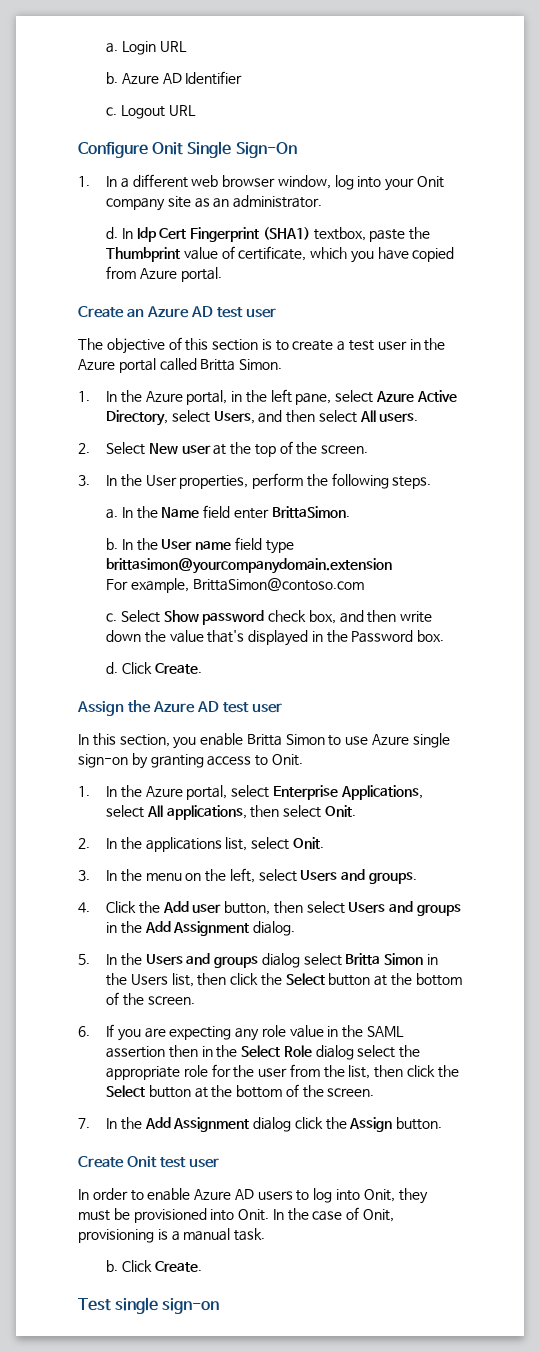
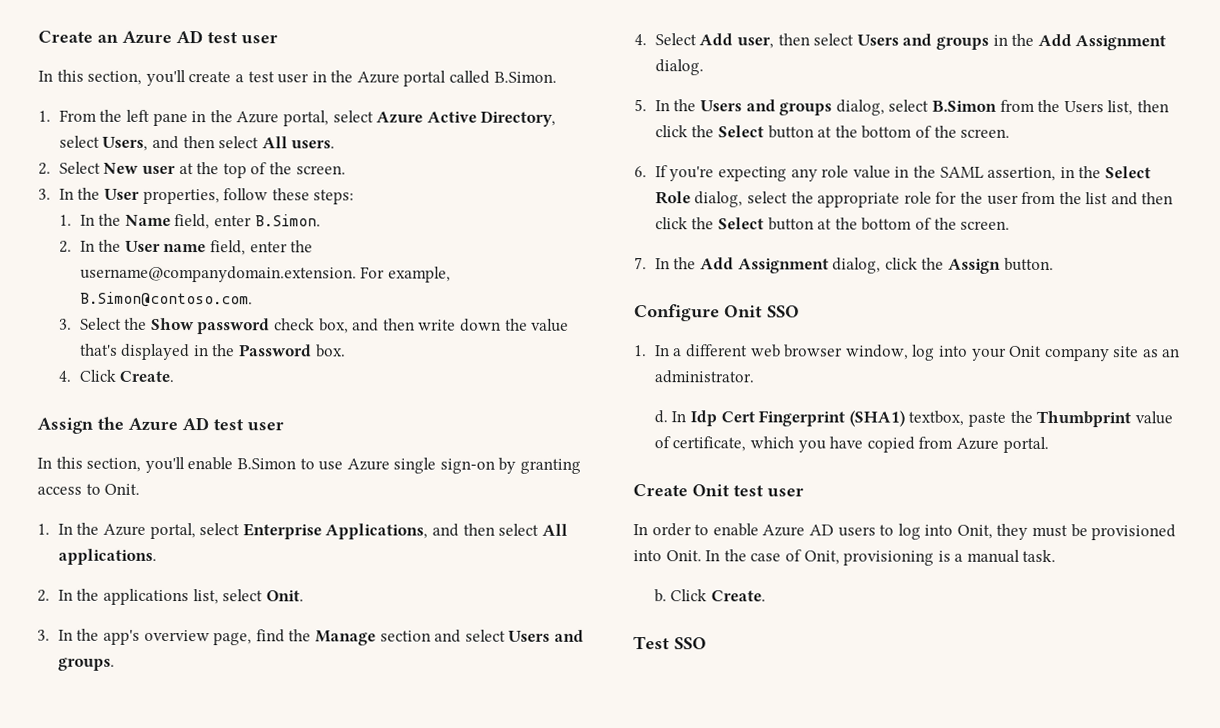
[105,41,187,55] [105,71,243,85] [105,105,196,119] a. Login URL // b. Azure AD Identifier // c. Logout URL -> [38,30,278,45] [38,69,557,87] [38,109,557,127] [58,135,336,151] [38,161,346,179] [38,187,355,205] [58,213,321,230] [58,239,314,256] [79,265,451,283] [79,291,253,308] [58,317,570,335] [79,343,346,361] [57,369,175,383] [37,416,284,434] [37,456,582,474] [37,483,141,495] [37,522,568,540] [57,548,157,565] [37,588,304,606] [37,628,584,646] [57,657,115,671] [634,33,1167,51] [654,59,704,76] [634,99,1169,116] [654,125,1011,139] [634,165,1151,182] [654,191,1174,208] [654,217,1011,231] [634,257,1054,274] Create an Azure AD test user // In this section, you'll create a test user in the Azure portal called B.Simon. // 1. From the left pane in the Azure portal, select Azure Active Directory, select Users, and then select All users. // 2. Select New user at the top of the screen. // 3. In the User properties, follow these steps: // 1. In the Name field, enter B.Simon. // 2. In the User name field, enter the username@companydomain.extension. For example, B.Simon@contoso.com. // 3. Select the Show password check box, and then write down the value that's displayed in the Password box. // 4. Click Create. // Assign the Azure AD test user // In this section, you'll enable B.Simon to use Azure single sign-on by granting access to Onit. // 1. In the Azure portal, select Enterprise Applications, and then select All applications. // 2. In the applications list, select Onit. // 3. In the app's overview page, find the Manage section and select Users and groups. // 4. Select Add user, then select Users and groups in the Add Assignment dialog. // 5. In the Users and groups dialog, select B.Simon from the Users list, then click the Select button at the bottom of the screen. // 6. If you're expecting any role value in the SAML assertion, in the Select Role dialog, select the appropriate role for the user from the list and then click the Select button at the bottom of the screen. // 7. In the Add Assignment dialog, click the Assign button.
[187,141,297,158] Single Sign-On -> [767,305,800,318] SSO
[78,306,276,318] [78,337,446,354] [78,358,283,373] [78,389,457,405] [105,410,419,426] [78,441,369,457] [78,473,432,489] [105,505,350,519] [105,537,294,554] [105,558,392,574] [105,578,364,593] [105,610,433,625] [105,630,445,646] [105,662,202,674] [77,700,282,716] [78,733,450,749] [78,753,303,769] [78,785,423,800] [105,805,356,820] [78,837,324,852] [78,868,417,884] [78,901,461,916] [105,921,296,936] [78,953,438,968] [105,973,462,987] [105,992,195,1006] [78,1024,404,1041] [105,1045,421,1060] [105,1064,459,1080] [105,1084,375,1098] [78,1117,443,1132] // Create an Azure AD test user // The objective of this section is to create a test user in the Azure portal called Britta Simon. // 1. In the Azure portal, in the left pane, select Azure Active Directory, select Users, and then select All users. // 2. Select New user at the top of the screen. // 3. In the User properties, perform the following steps. // a. In the Name field enter BrittaSimon. // b. In the User name field type brittasimon@yourcompanydomain.extension // For example, BrittaSimon@contoso.com // c. Select Show password check box, and then write down the value that's displayed in the Password box. // d. Click Create. // Assign the Azure AD test user // In this section, you enable Britta Simon to use Azure single sign-on by granting access to Onit. // 1. In the Azure portal, select Enterprise Applications, select All applications, then select Onit. // 2. In the applications list, select Onit. // 3. In the menu on the left, select Users and groups. // 4. Click the Add user button, then select Users and groups in the Add Assignment dialog. // 5. In the Users and groups dialog select Britta Simon in the Users list, then click the Select button at the bottom of the screen. // 6. If you are expecting any role value in the SAML assertion then in the Select Role dialog select the appropriate role for the user from the list, then click the Select button at the bottom of the screen. // 7. In the Add Assignment dialog click the Assign button. -> (1049, 444) none
[115,1297,220,1314] single sign-on -> [674,637,707,650] SSO

